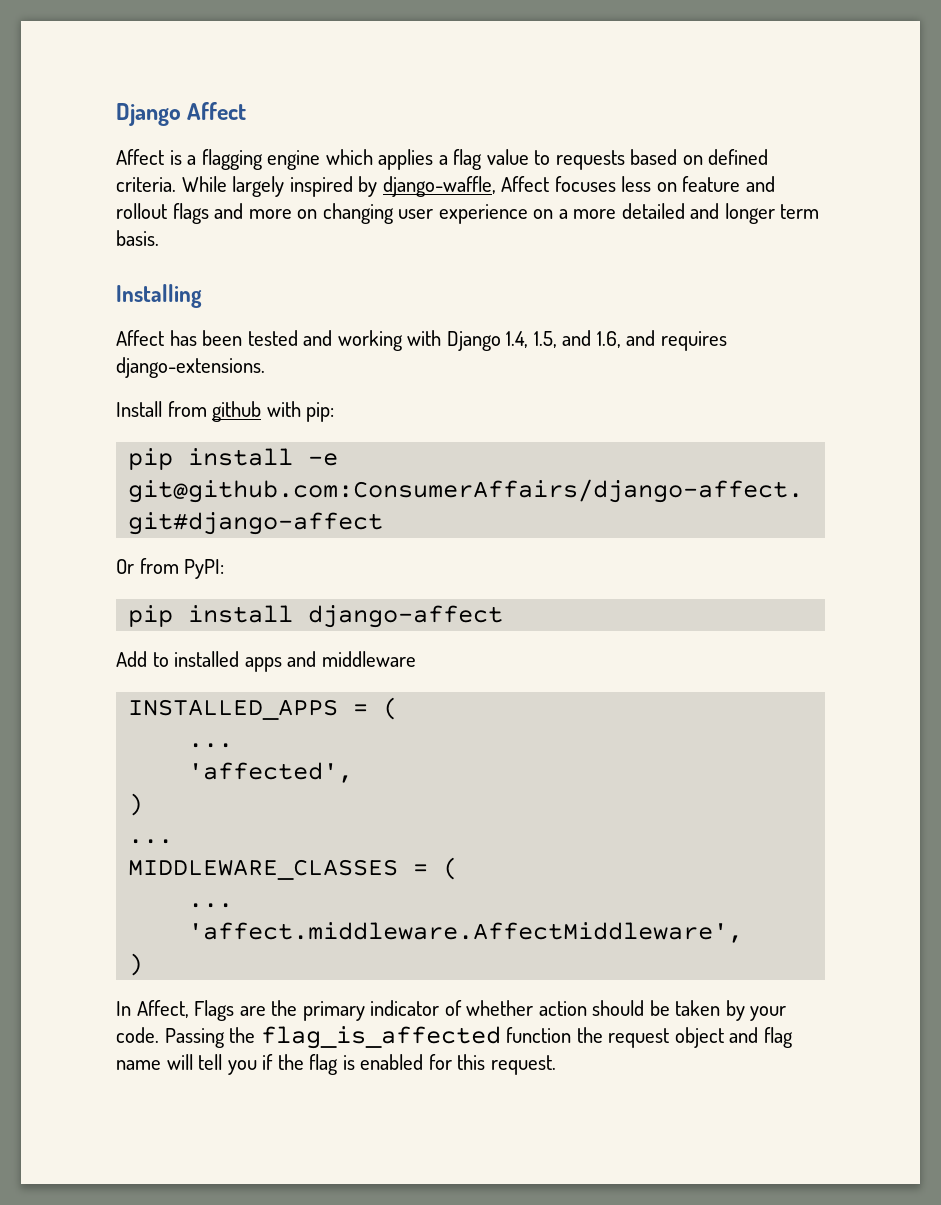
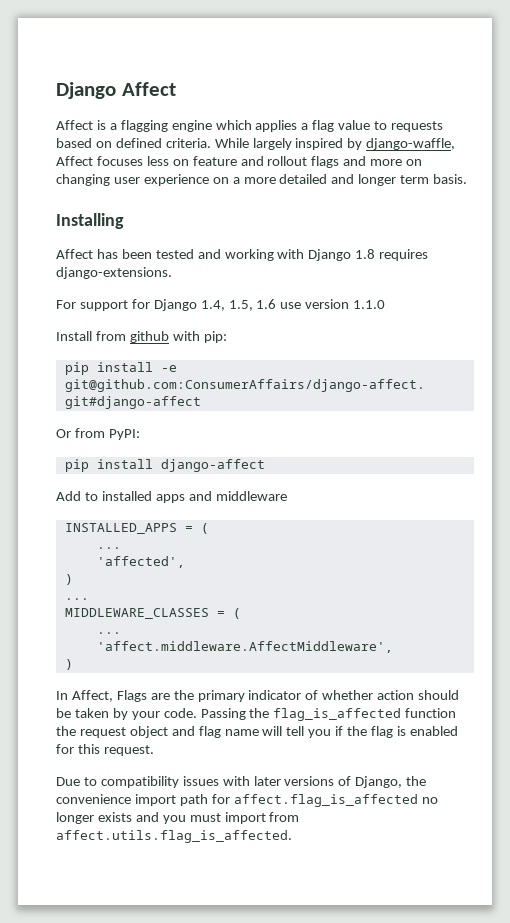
[506,330,727,351] [116,357,265,378] 1.4, 1.5, and 1.6, and requires django-extensions. -> [355,249,429,261] [56,267,172,279] [56,299,386,311] 1.8 requires django-extensions. // For support for Django 1.4, 1.5, 1.6 use version 1.1.0
(556, 1065) none -> [56,776,427,788] [56,794,438,807] [56,812,300,824] [56,830,292,843] // Due to compatibility issues with later versions of Django, the convenience import path for affect.flag_is_affected no longer exists and you must import from affect.utils.flag_is_affected.

